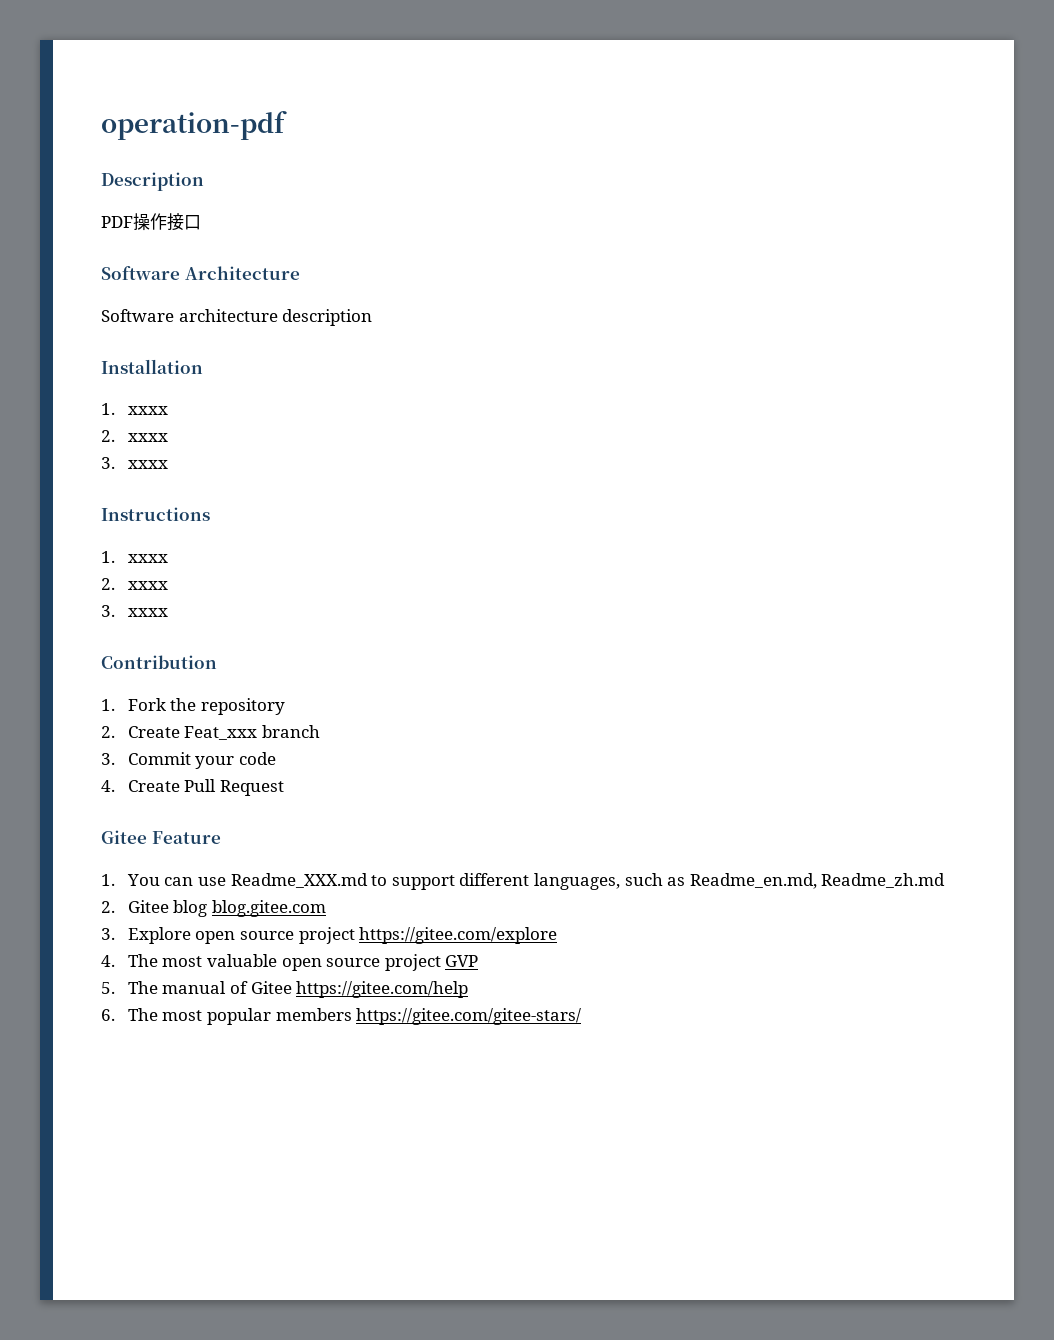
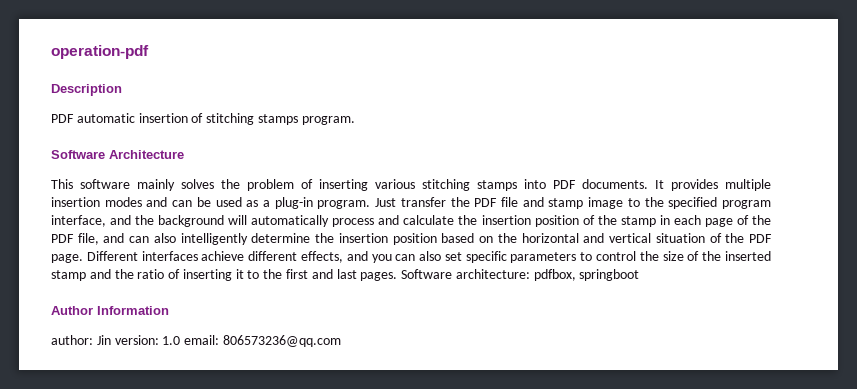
[133,213,201,231] [101,266,300,280] [101,309,373,326] [101,359,203,374] [101,403,168,415] [101,430,168,442] [101,457,168,469] [101,507,210,521] [101,551,168,563] [101,578,168,590] [101,605,168,617] [101,655,217,669] [101,698,285,715] [101,725,320,740] [101,752,276,769] [101,779,284,796] [101,830,221,844] [101,873,946,890] [101,900,326,917] [101,927,558,944] [101,954,479,971] [101,981,469,998] [101,1008,582,1025] 操作接口 // Software Architecture // Software architecture description // Installation // 1. xxxx // 2. xxxx // 3. xxxx // Instructions // 1. xxxx // 2. xxxx // 3. xxxx // Contribution // 1. Fork the repository // 2. Create Feat_xxx branch // 3. Commit your code // 4. Create Pull Request // Gitee Feature // 1. You can use Readme_XXX.md to support different languages, such as Readme_en.md, Readme_zh.md // 2. Gitee blog blog.gitee.com // 3. Explore open source project https://gitee.com/explore // 4. The most valuable open source project GVP // 5. The manual of Gitee https://gitee.com/help // 6. The most popular members https://gitee.com/gitee-stars/ -> [76,113,355,125] [51,150,184,159] [51,179,771,191] [51,197,771,209] [51,215,772,227] [51,233,772,245] [51,251,771,263] [51,269,640,281] [51,306,169,315] [51,335,341,347] automatic insertion of stitching stamps program. // Software Architecture // This software mainly solves the problem of inserting various stitching stamps into PDF documents. It provides multiple insertion modes and can be used as a plug-in program. Just transfer the PDF file and stamp image to the specified program interface, and the background will automatically process and calculate the insertion position of the stamp in each page of the PDF file, and can also intelligently determine the insertion position based on the horizontal and vertical situation of the PDF page. Different interfaces achieve different effects, and you can also set specific parameters to control the size of the inserted stamp and the ratio of inserting it to the first and last pages. Software architecture: pdfbox, springboot // Author Information // author: Jin version: 1.0 email: 806573236@qq.com

